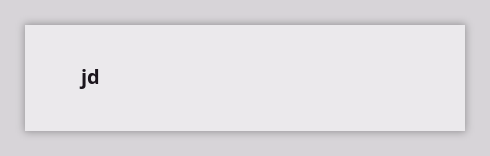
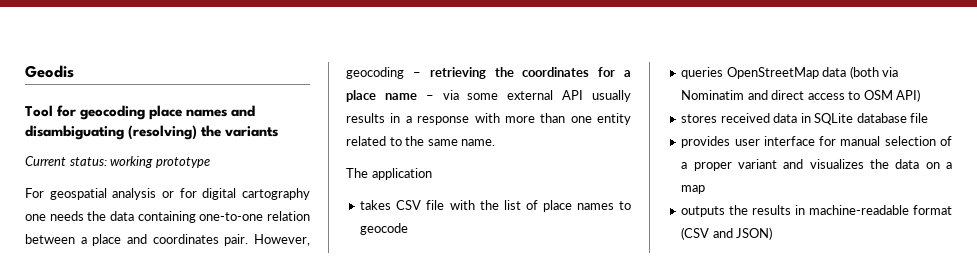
[79,69,100,89] jd -> [25,65,74,78] [25,105,256,120] [25,125,279,140] [25,156,210,168] [25,188,310,200] [25,211,310,223] [25,234,310,246] [346,67,631,79] [346,90,631,102] [346,113,631,125] [346,136,496,146] [346,168,432,180] [360,200,631,212] [360,223,409,235] [681,66,899,79] [681,89,921,102] [681,113,929,125] [681,136,952,148] [681,159,952,171] [681,185,706,194] [681,205,952,217] [681,227,773,240] Geodis // Tool for geocoding place names and disambiguating (resolving) the variants // Current status: working prototype // For geospatial analysis or for digital cartography one needs the data containing one-to-one relation between a place and coordinates pair. However, geocoding – retrieving the coordinates for a place name – via some external API usually results in a response with more than one entity related to the same name. // The application // takes CSV file with the list of place names to geocode // queries OpenStreetMap data (both via Nominatim and direct access to OSM API) // stores received data in SQLite database file // provides user interface for manual selection of a proper variant and visualizes the data on a map // outputs the results in machine-readable format (CSV and JSON)

